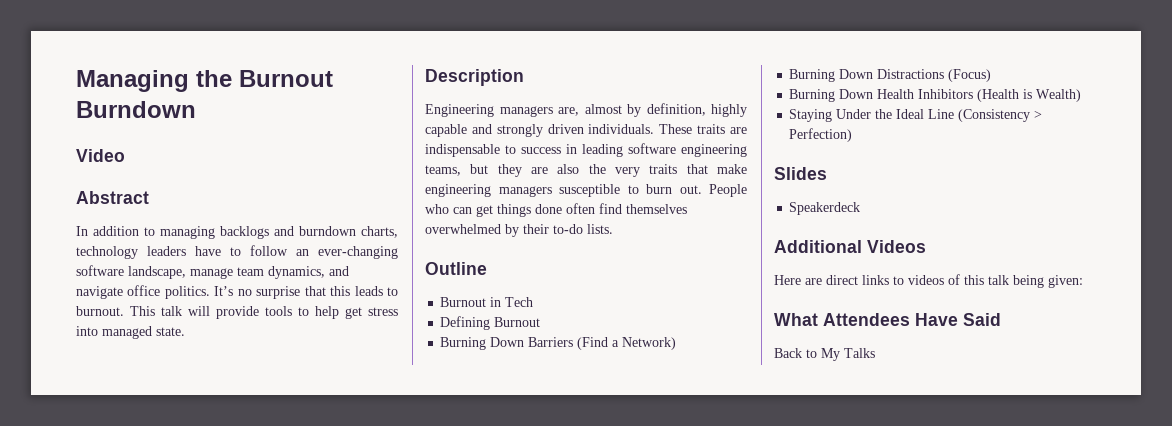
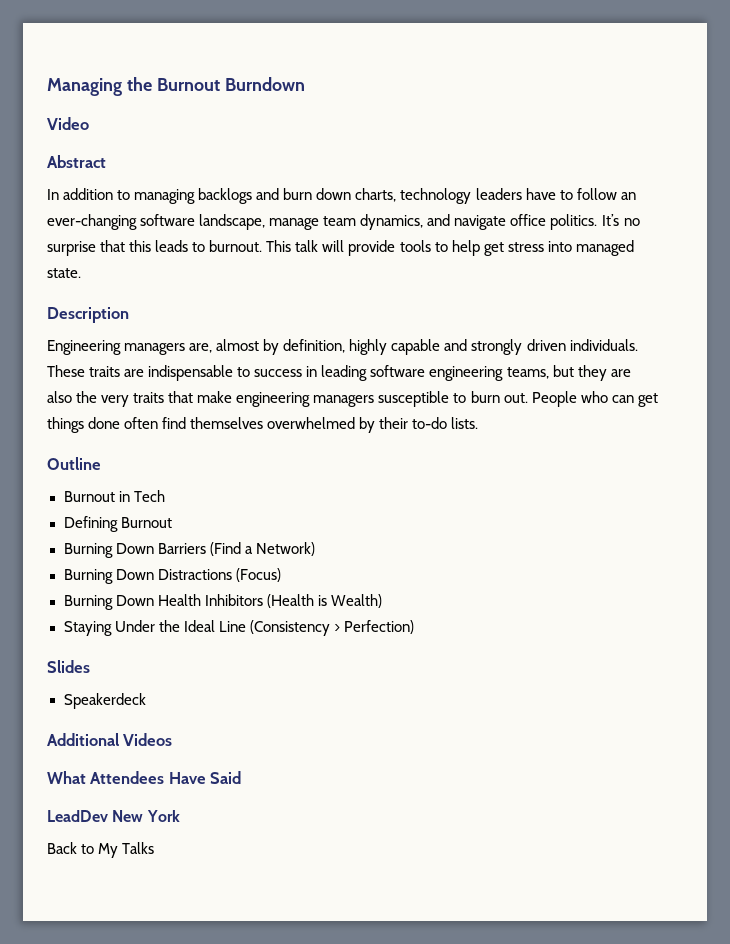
[299,226,356,236] burndown -> [283,188,352,200] burn down
[774,274,1083,288] // Here are direct links to videos of this talk being given: -> (173, 739) none
(1001, 319) none -> [47,810,180,822] // LeadDev New York

